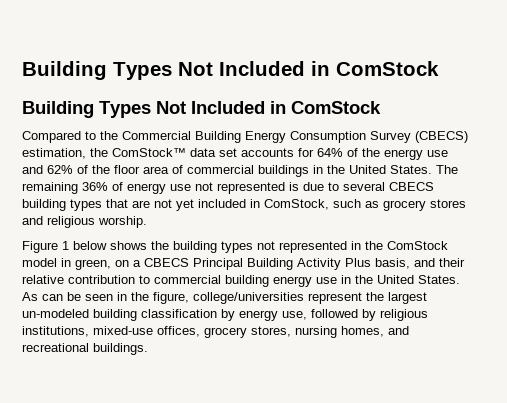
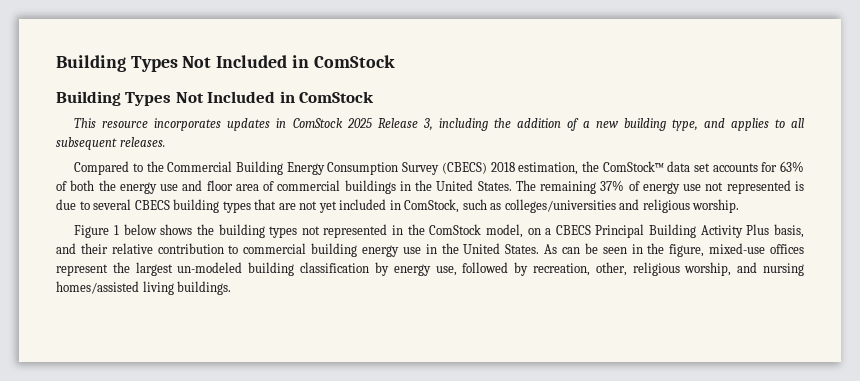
(381, 107) none -> [74,118,805,131] [56,137,165,150] // This resource incorporates updates in ComStock 2025 Release 3, including the addition of a new building type, and applies to all subsequent releases.
(468, 137) none -> [490,162,515,172] 2018
[317,148,358,157] 64% of -> [780,161,805,172] [56,180,95,191] 63% of both
[47,165,110,174] 62% of the -> (203, 185) none
[82,182,108,191] 36% -> [600,180,625,191] 37%
[383,199,466,211] grocery stores -> [504,199,616,213] colleges/universities
[22,258,111,270] model in green, -> [485,224,523,238] model,
[193,292,304,304] college/universities -> [709,243,804,254] mixed-use offices
[380,309,428,321] [22,326,409,338] [22,343,89,352] religious institutions, mixed-use offices, grocery stores, nursing homes, and recreational -> [532,262,804,276] [56,281,174,295] recreation, other, religious worship, and nursing homes/assisted living

